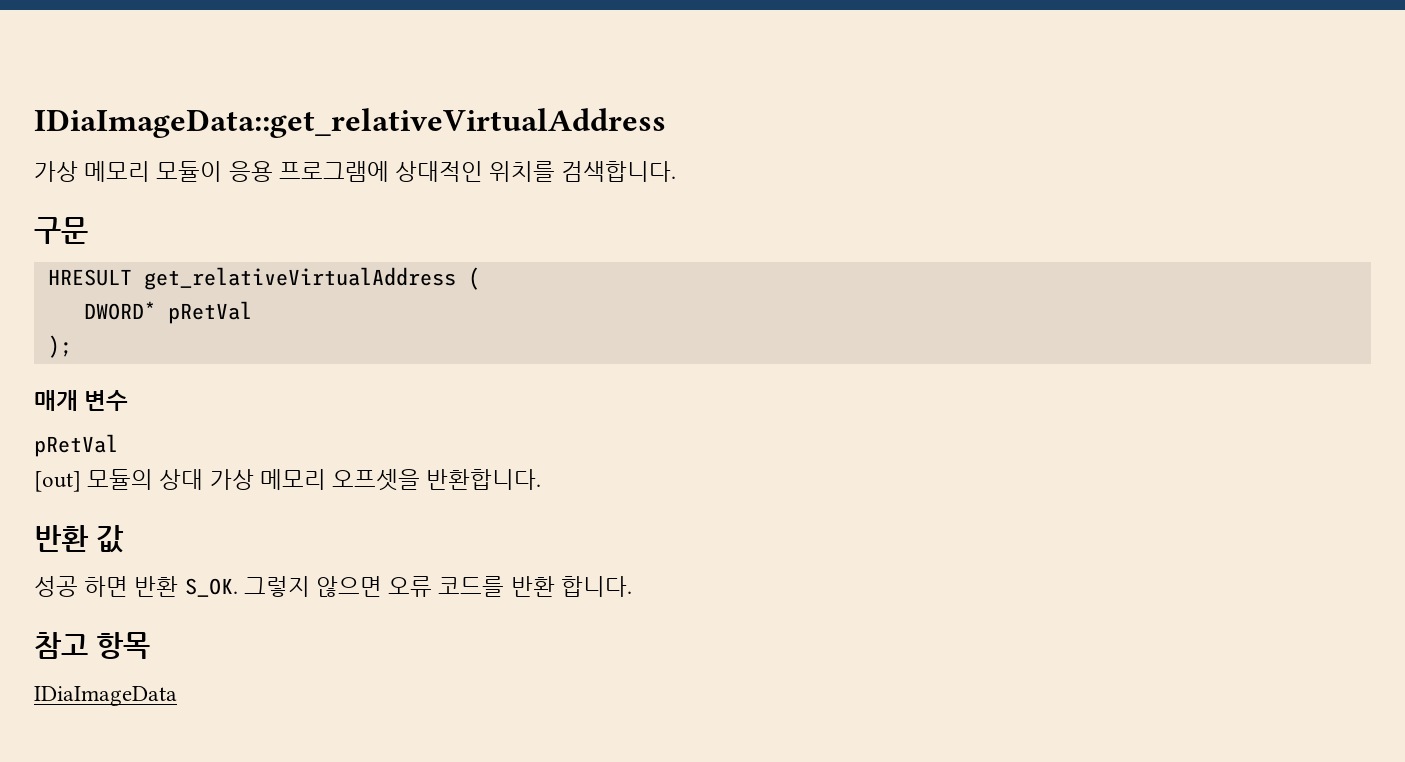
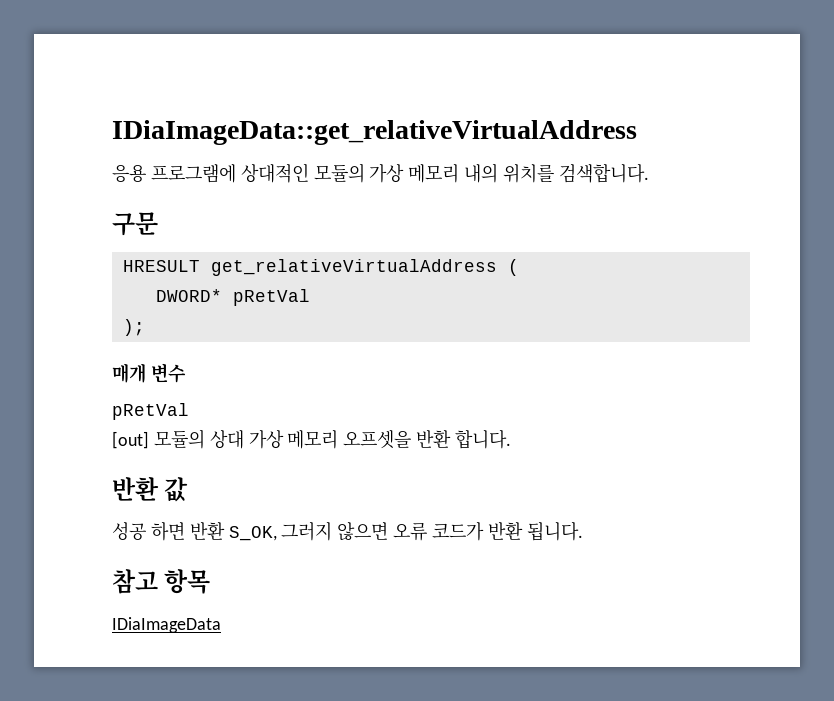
[34,161,484,182] 가상 메모리 모듈이 응용 프로그램에 상대적인 -> [112,163,499,183] 응용 프로그램에 상대적인 모듈의 가상 메모리 내의
[426,469,542,490] 반환합니다. -> [416,429,512,449] 반환 합니다.
[184,576,632,597] S_OK. 그렇지 않으면 오류 코드를 반환 합니다. -> [228,521,583,541] S_OK, 그러지 않으면 오류 코드가 반환 됩니다.

